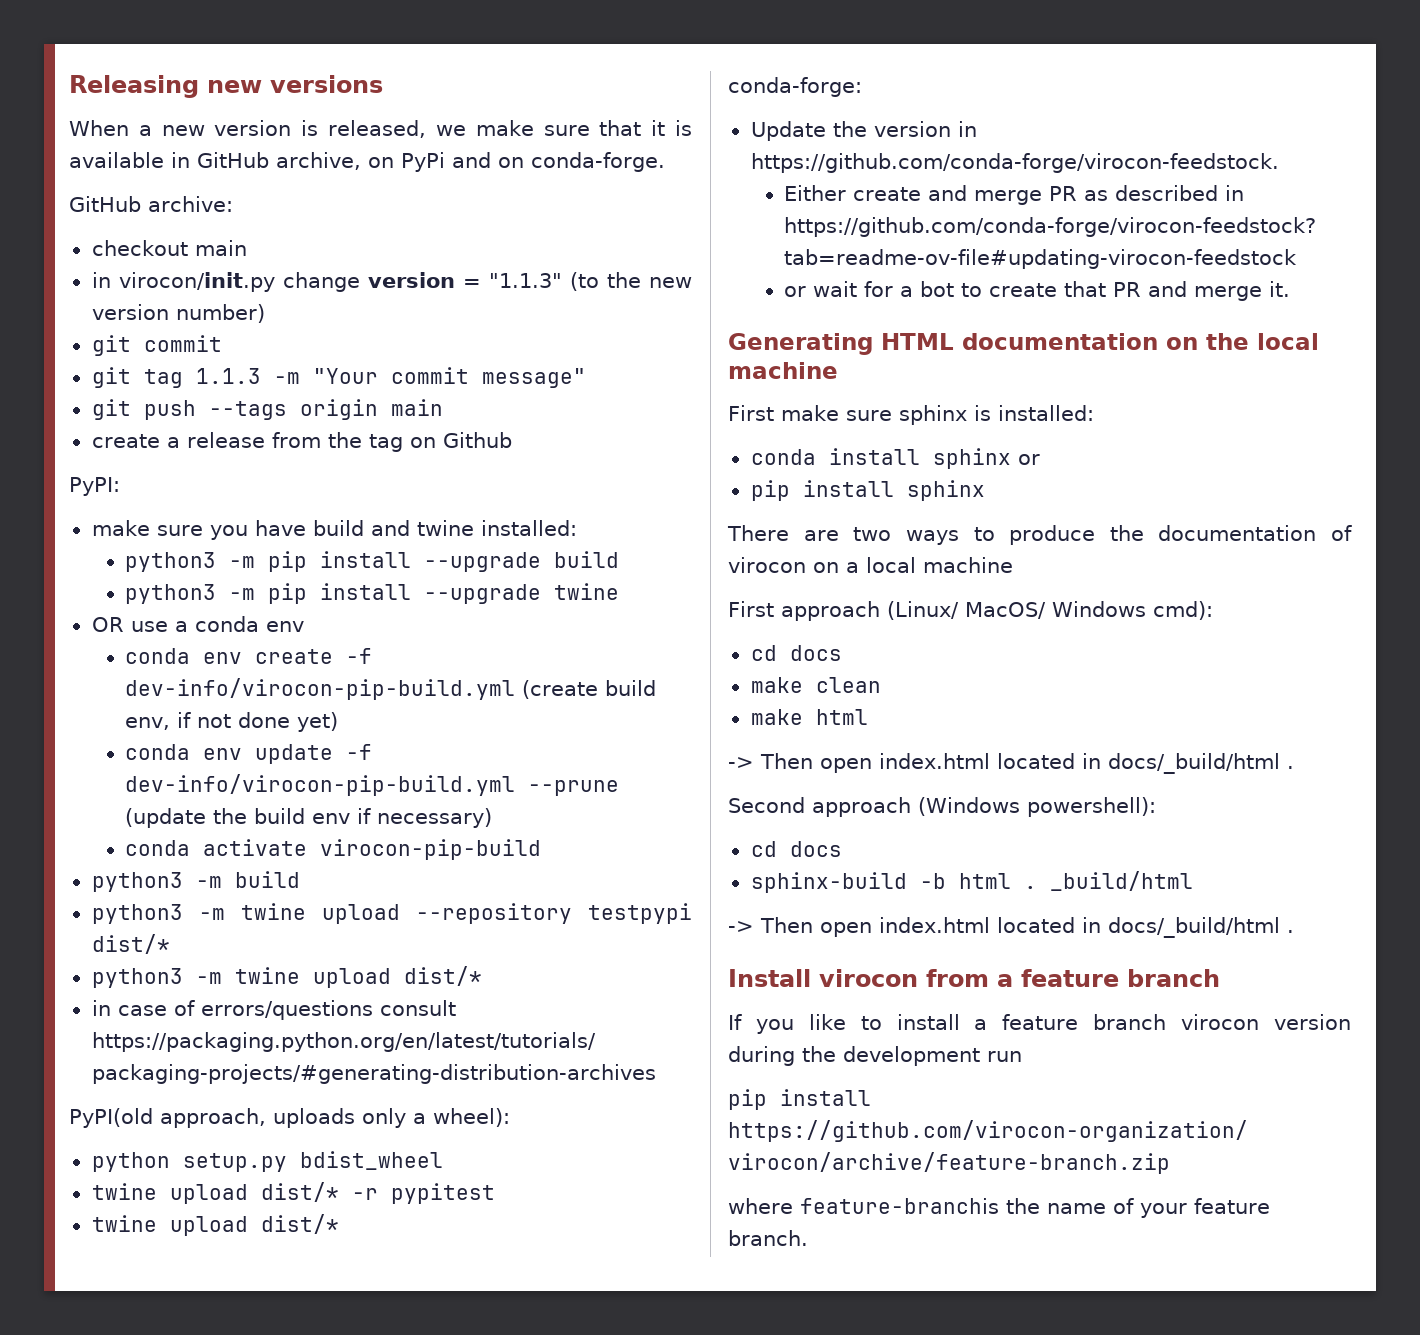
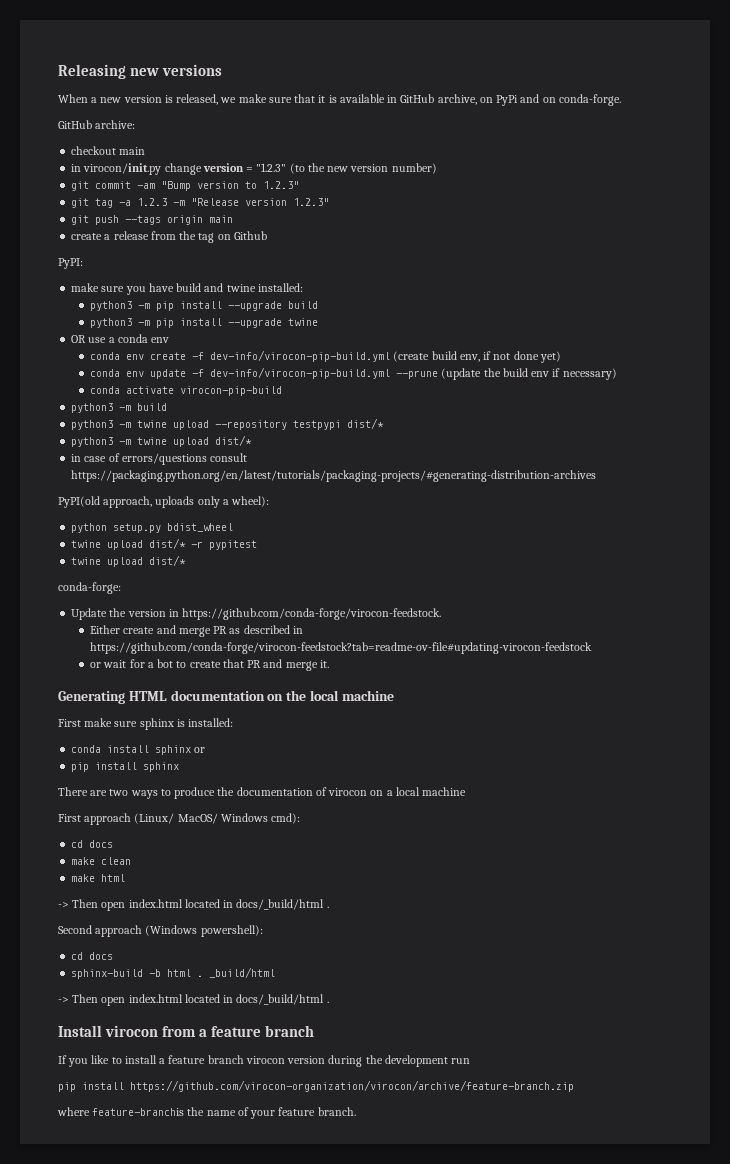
[488,273,562,288] "1.1.3" -> [256,163,287,172] "1.2.3"
[91,367,586,388] // git tag 1.1.3 -m "Your commit message" -> [137,181,300,191] [71,198,330,208] -am "Bump version to 1.2.3" // git tag -a 1.2.3 -m "Release version 1.2.3"

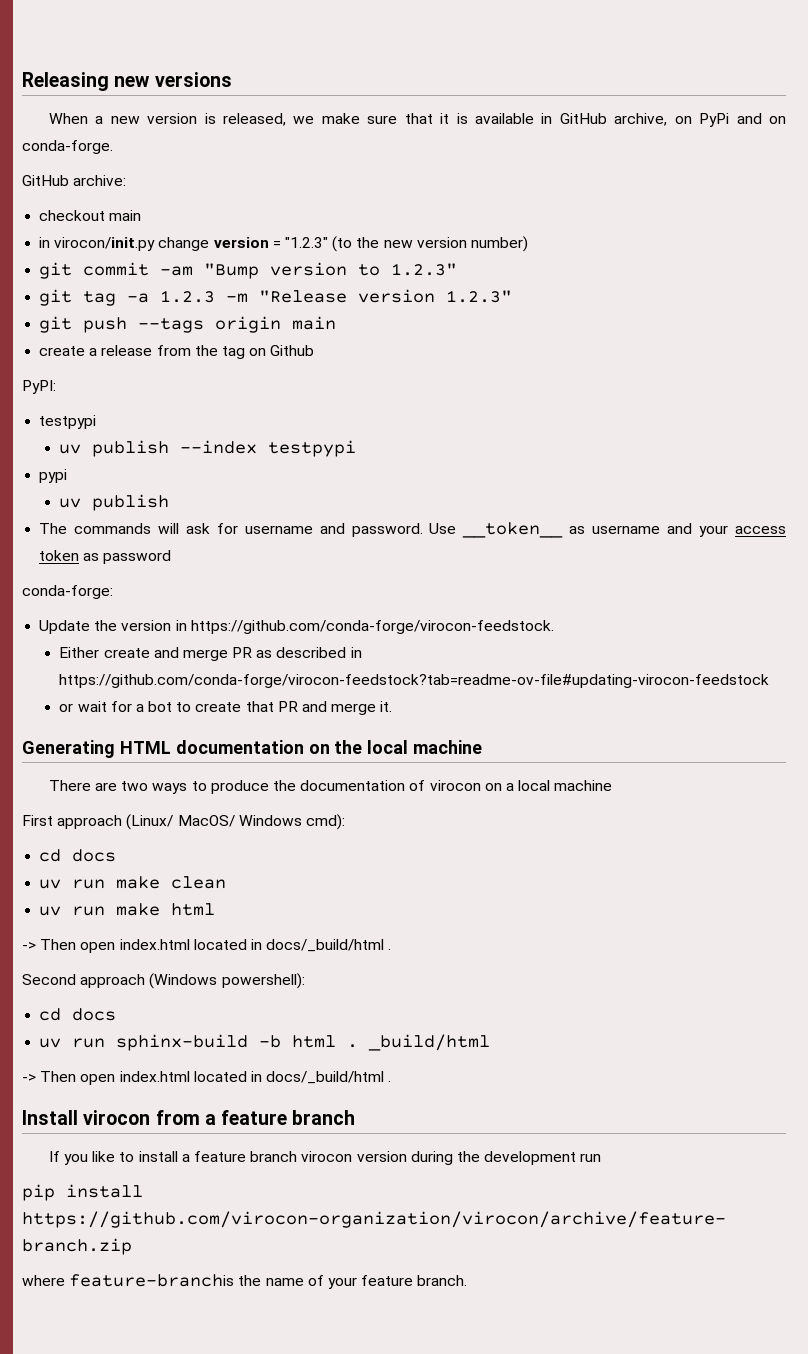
[71,283,303,295] [90,301,319,311] [90,318,319,328] [71,334,170,343] [90,350,561,363] [90,367,617,380] [90,386,283,396] [71,403,168,413] [71,418,385,430] [71,435,253,447] [71,453,248,465] [71,470,597,482] [58,496,270,508] [71,523,234,533] [71,538,258,550] [71,555,187,567] make sure you have build and twine installed: // python3 -m pip install --upgrade build // python3 -m pip install --upgrade twine // OR use a conda env // conda env create -f dev-info/virocon-pip-build.yml (create build env, if not done yet) // conda env update -f dev-info/virocon-pip-build.yml --prune (update the build env if necessary) // conda activate virocon-pip-build // python3 -m build // python3 -m twine upload --repository testpypi dist/* // python3 -m twine upload dist/* // in case of errors/questions consult https://packaging.python.org/en/latest/tutorials/packaging-projects/#generating-distribution-archives // PyPI(old approach, uploads only a wheel): // python setup.py bdist_wheel // twine upload dist/* -r pypitest // twine upload dist/* -> [39,415,97,429] [59,440,357,457] [39,469,68,483] [59,494,170,511] [39,522,786,538] [39,550,172,564] testpypi // uv publish --index testpypi // pypi // uv publish // The commands will ask for username and password. Use __token__ as username and your access token as password
[58,718,234,730] [71,745,206,755] [71,762,180,772] // First make sure sphinx is installed: // conda install sphinx or // pip install sphinx -> (483, 747) none
(114, 844) none -> [39,879,106,889] uv run
(132, 861) none -> [39,906,106,916] uv run
(114, 956) none -> [39,1038,106,1048] uv run

